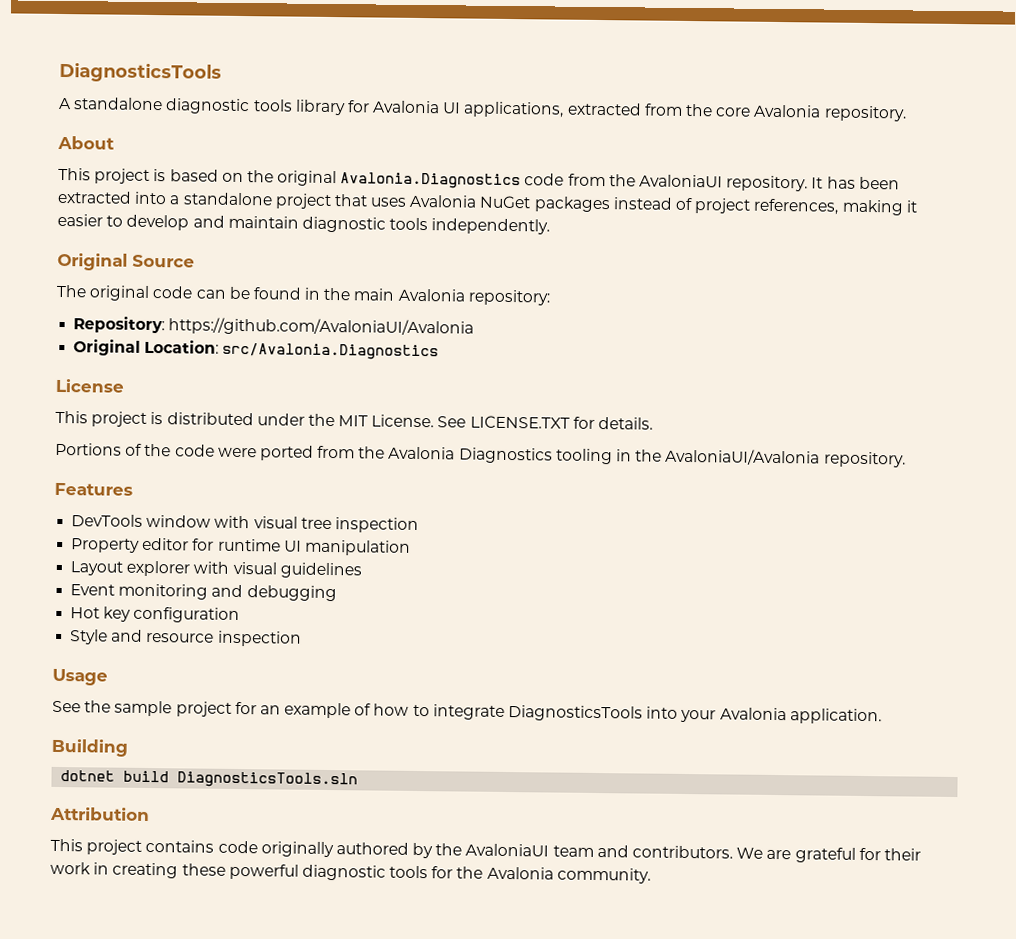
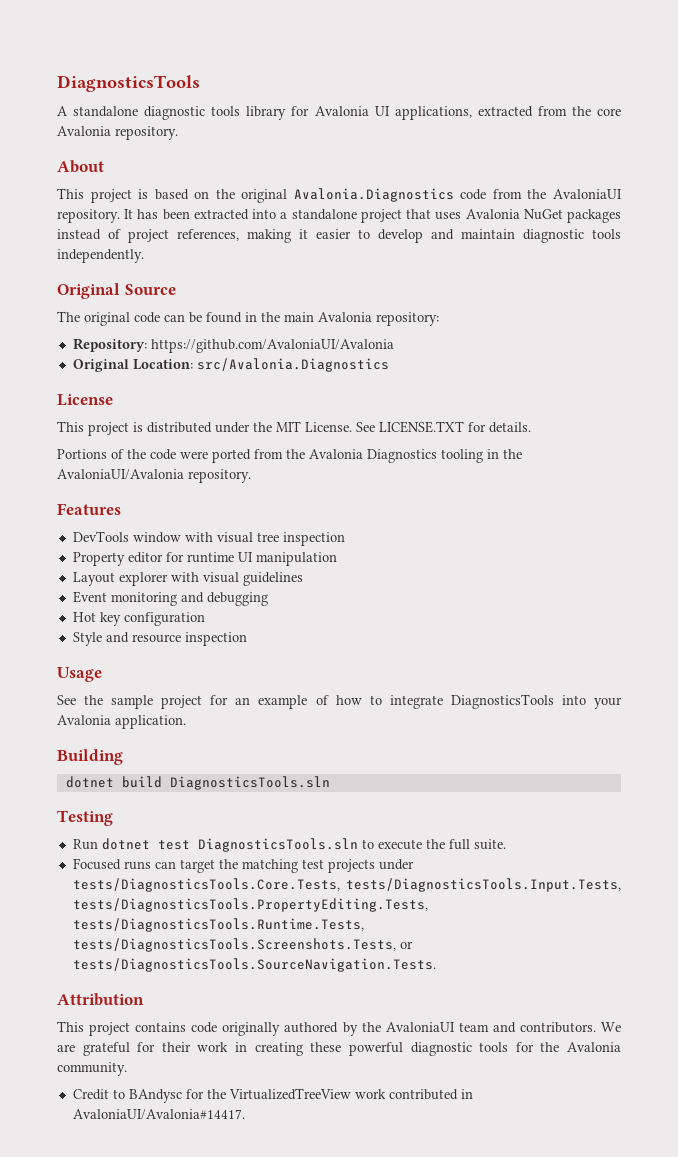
(359, 780) none -> [57,810,113,826] [72,838,506,852] [72,858,414,873] [72,878,621,892] [72,898,428,912] [72,918,364,932] [72,938,413,952] [72,958,436,972] // Testing // Run dotnet test DiagnosticsTools.sln to execute the full suite. // Focused runs can target the matching test projects under tests/DiagnosticsTools.Core.Tests, tests/DiagnosticsTools.Input.Tests, tests/DiagnosticsTools.PropertyEditing.Tests, tests/DiagnosticsTools.Runtime.Tests, tests/DiagnosticsTools.Screenshots.Tests, or tests/DiagnosticsTools.SourceNavigation.Tests.
(651, 875) none -> [72,1088,473,1103] [72,1109,245,1120] // Credit to BAndysc for the VirtualizedTreeView work contributed in AvaloniaUI/Avalonia#14417.

